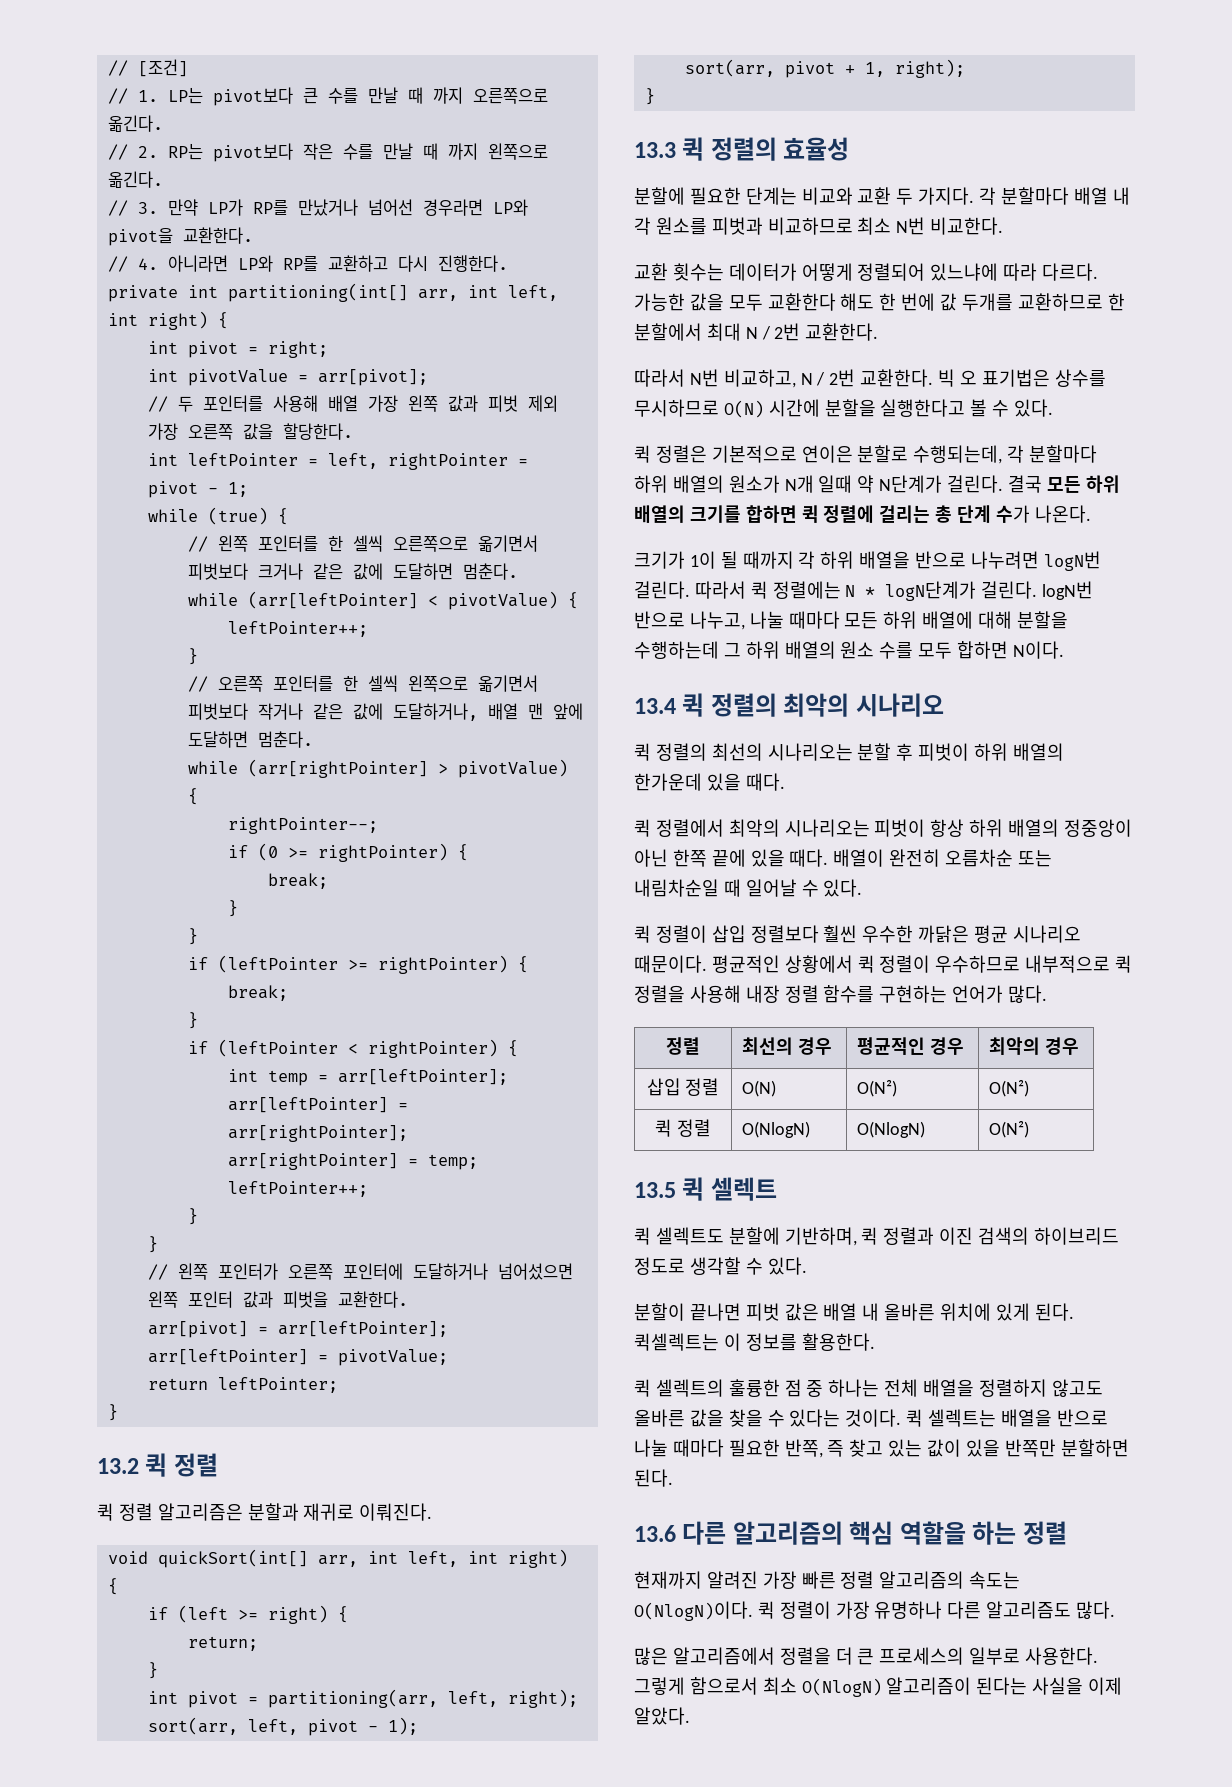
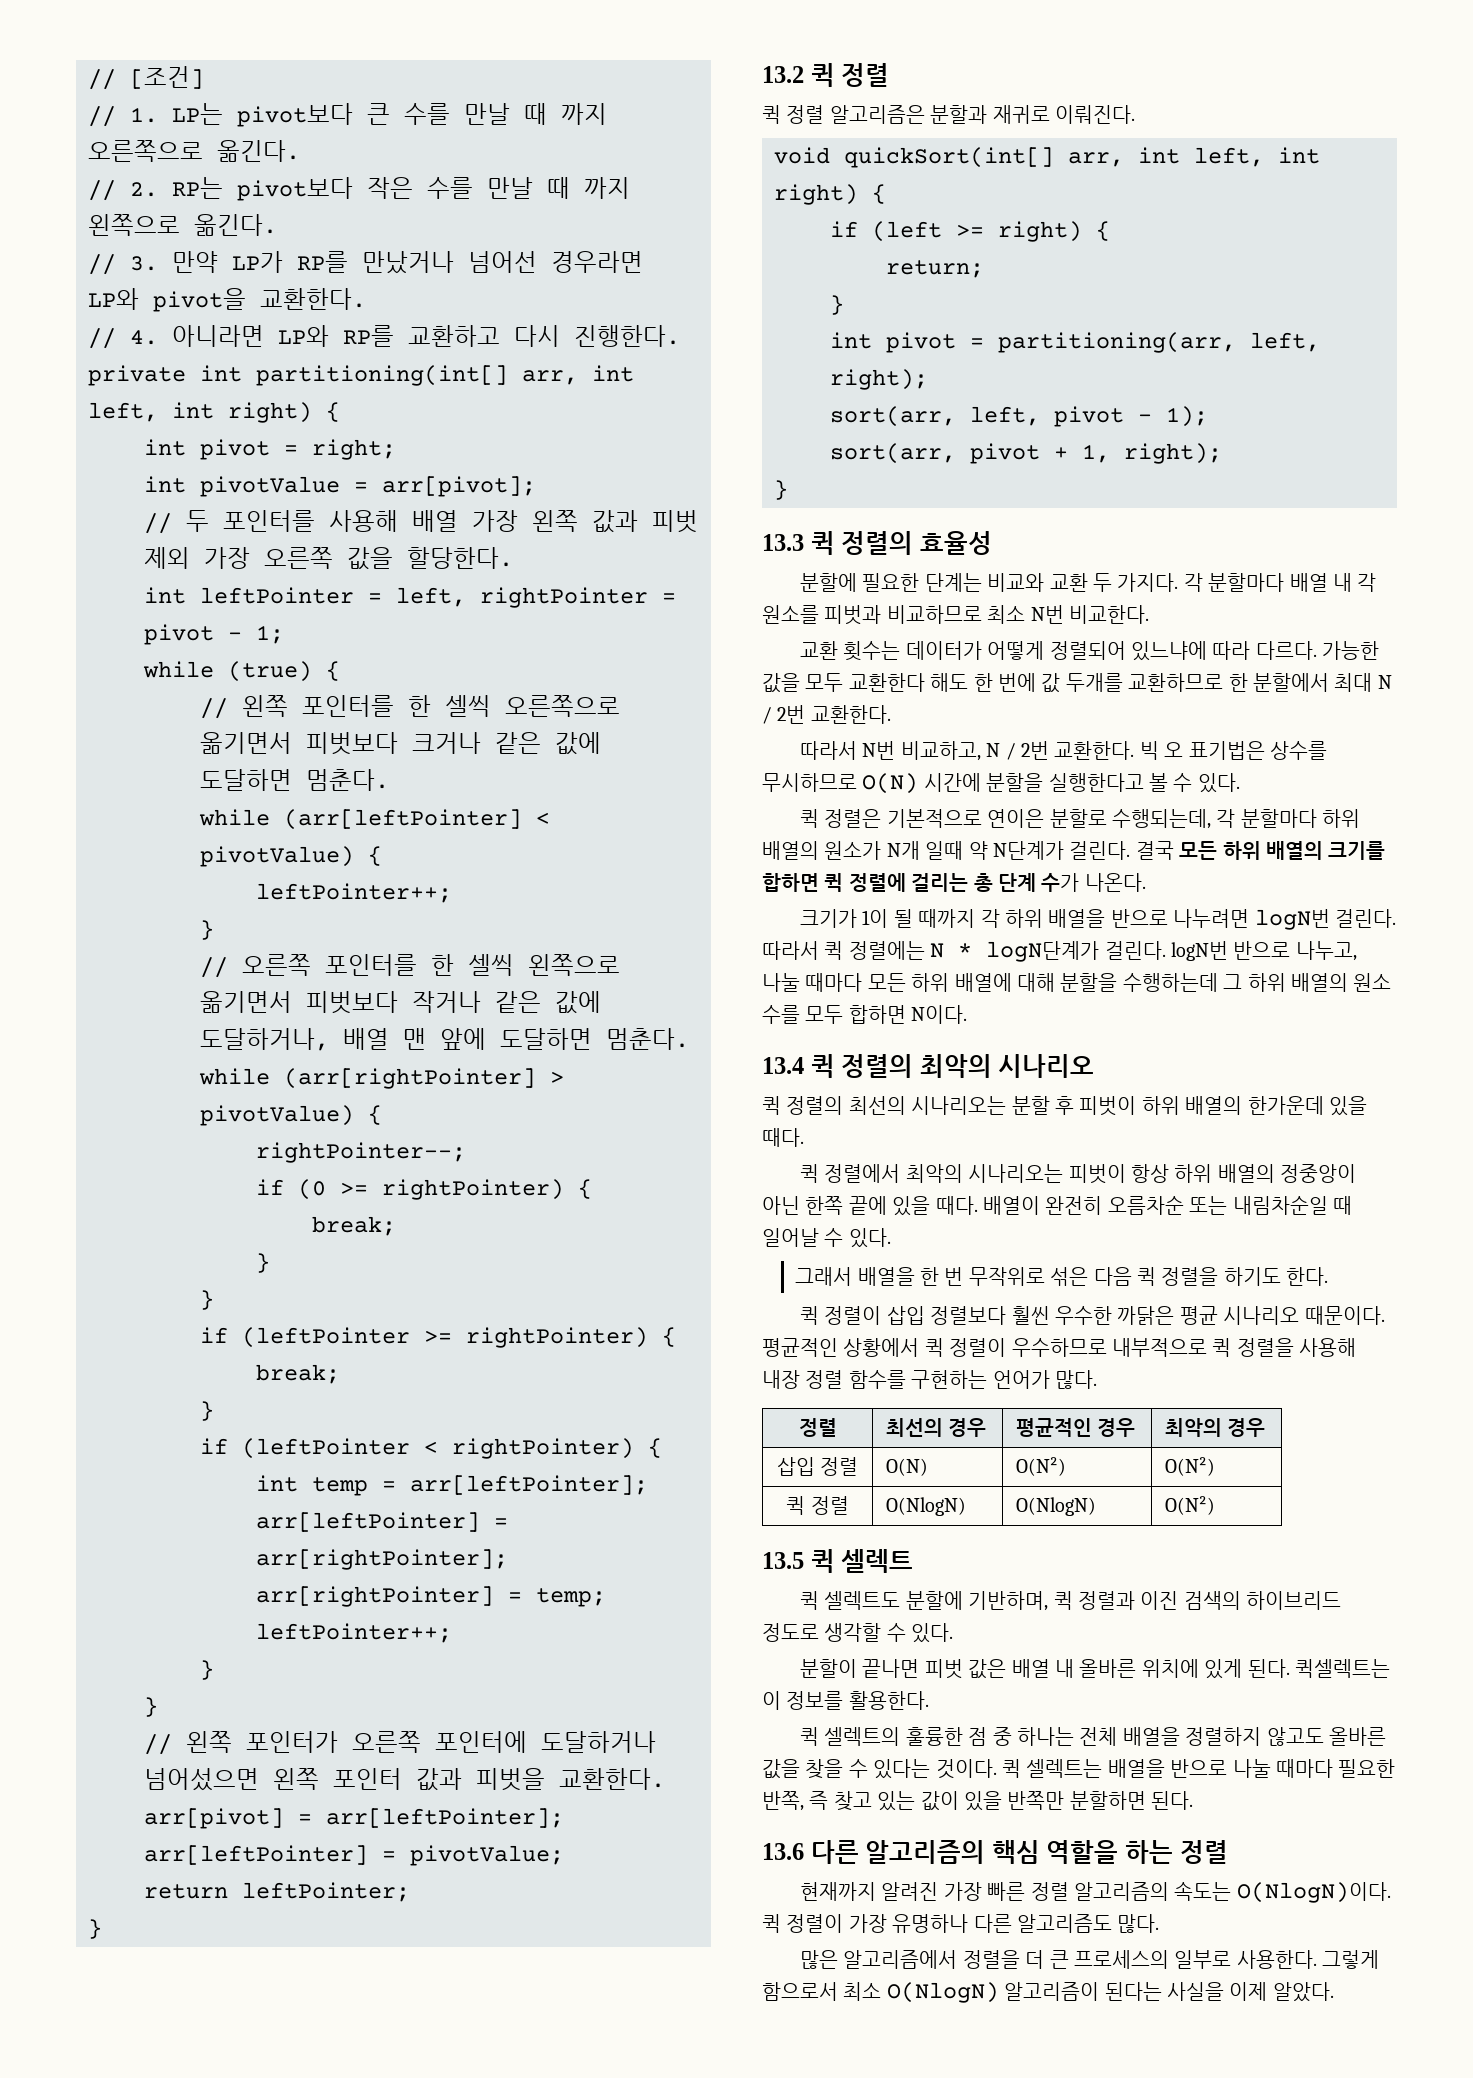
(863, 888) none -> [795,1267,1329,1286] // 그래서 배열을 한 번 무작위로 섞은 다음 퀵 정렬을 하기도 한다.

